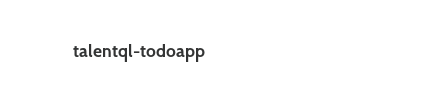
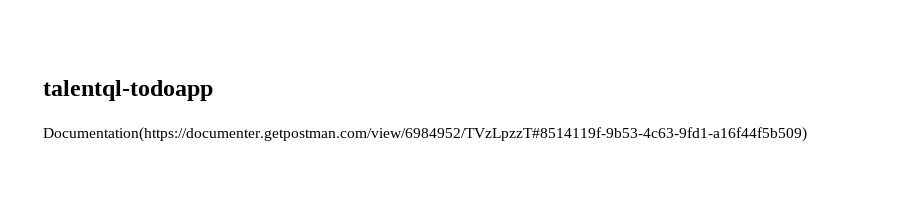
(205, 53) none -> [43,127,807,142] // Documentation(https://documenter.getpostman.com/view/6984952/TVzLpzzT#8514119f-9b53-4c63-9fd1-a16f44f5b509)

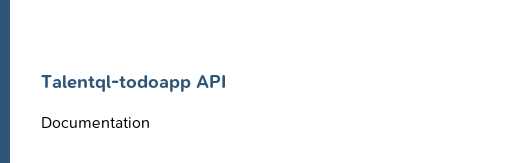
[43,80,213,101] [43,127,807,142] talentql-todoapp // Documentation(https://documenter.getpostman.com/view/6984952/TVzLpzzT#8514119f-9b53-4c63-9fd1-a16f44f5b509) -> [41,75,226,92] [41,117,150,128] Talentql-todoapp API // Documentation

